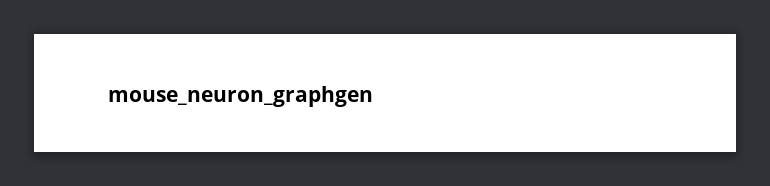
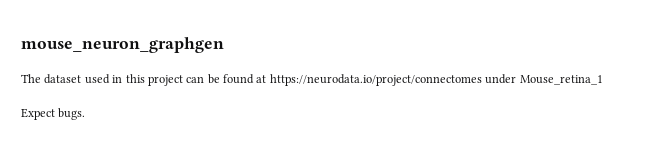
(373, 96) none -> [21,74,603,86] [21,108,86,120] // The dataset used in this project can be found at https://neurodata.io/project/connectomes under Mouse_retina_1 // Expect bugs.

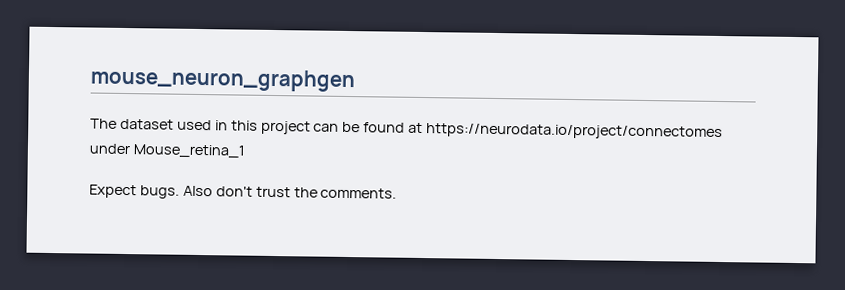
(86, 114) none -> [182,185,398,199] Also don't trust the comments.

